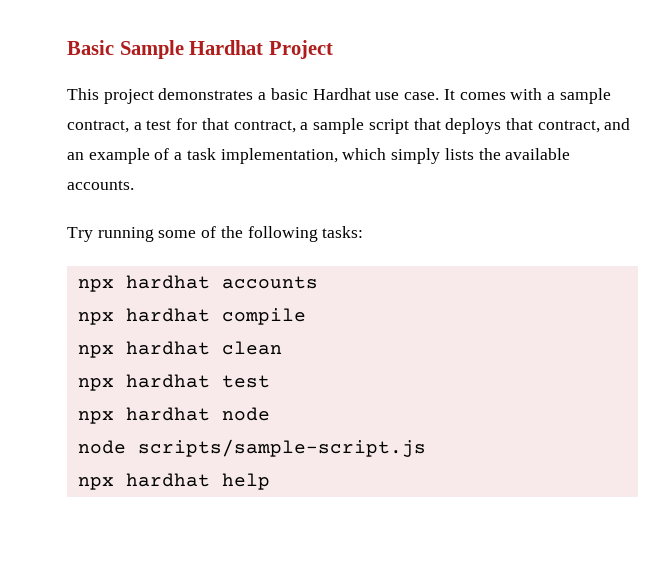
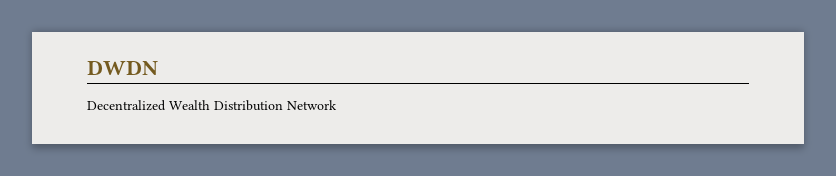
[67,40,333,59] [67,88,611,104] [67,118,631,134] [67,148,571,164] [67,180,134,190] [67,226,364,242] [77,275,318,292] [77,308,306,325] [77,341,282,358] [77,374,270,391] [77,407,270,424] [77,439,426,457] [77,473,270,490] Basic Sample Hardhat Project // This project demonstrates a basic Hardhat use case. It comes with a sample contract, a test for that contract, a sample script that deploys that contract, and an example of a task implementation, which simply lists the available accounts. // Try running some of the following tasks: // npx hardhat accounts // npx hardhat compile // npx hardhat clean // npx hardhat test // npx hardhat node // node scripts/sample-script.js // npx hardhat help -> [87,60,158,75] [87,100,337,111] DWDN // Decentralized Wealth Distribution Network

